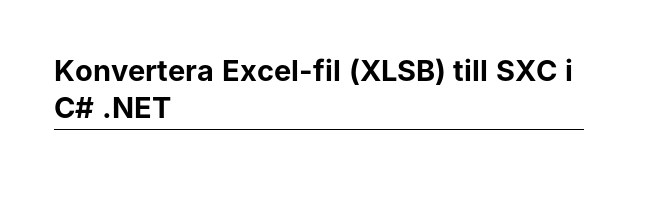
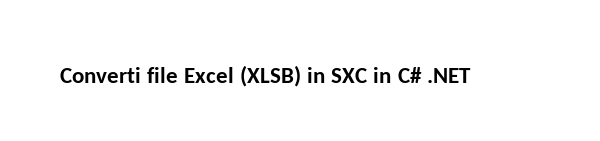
[54,58,574,85] Konvertera Excel-fil (XLSB) till SXC i -> [60,65,392,87] Converti file Excel (XLSB) in SXC in

